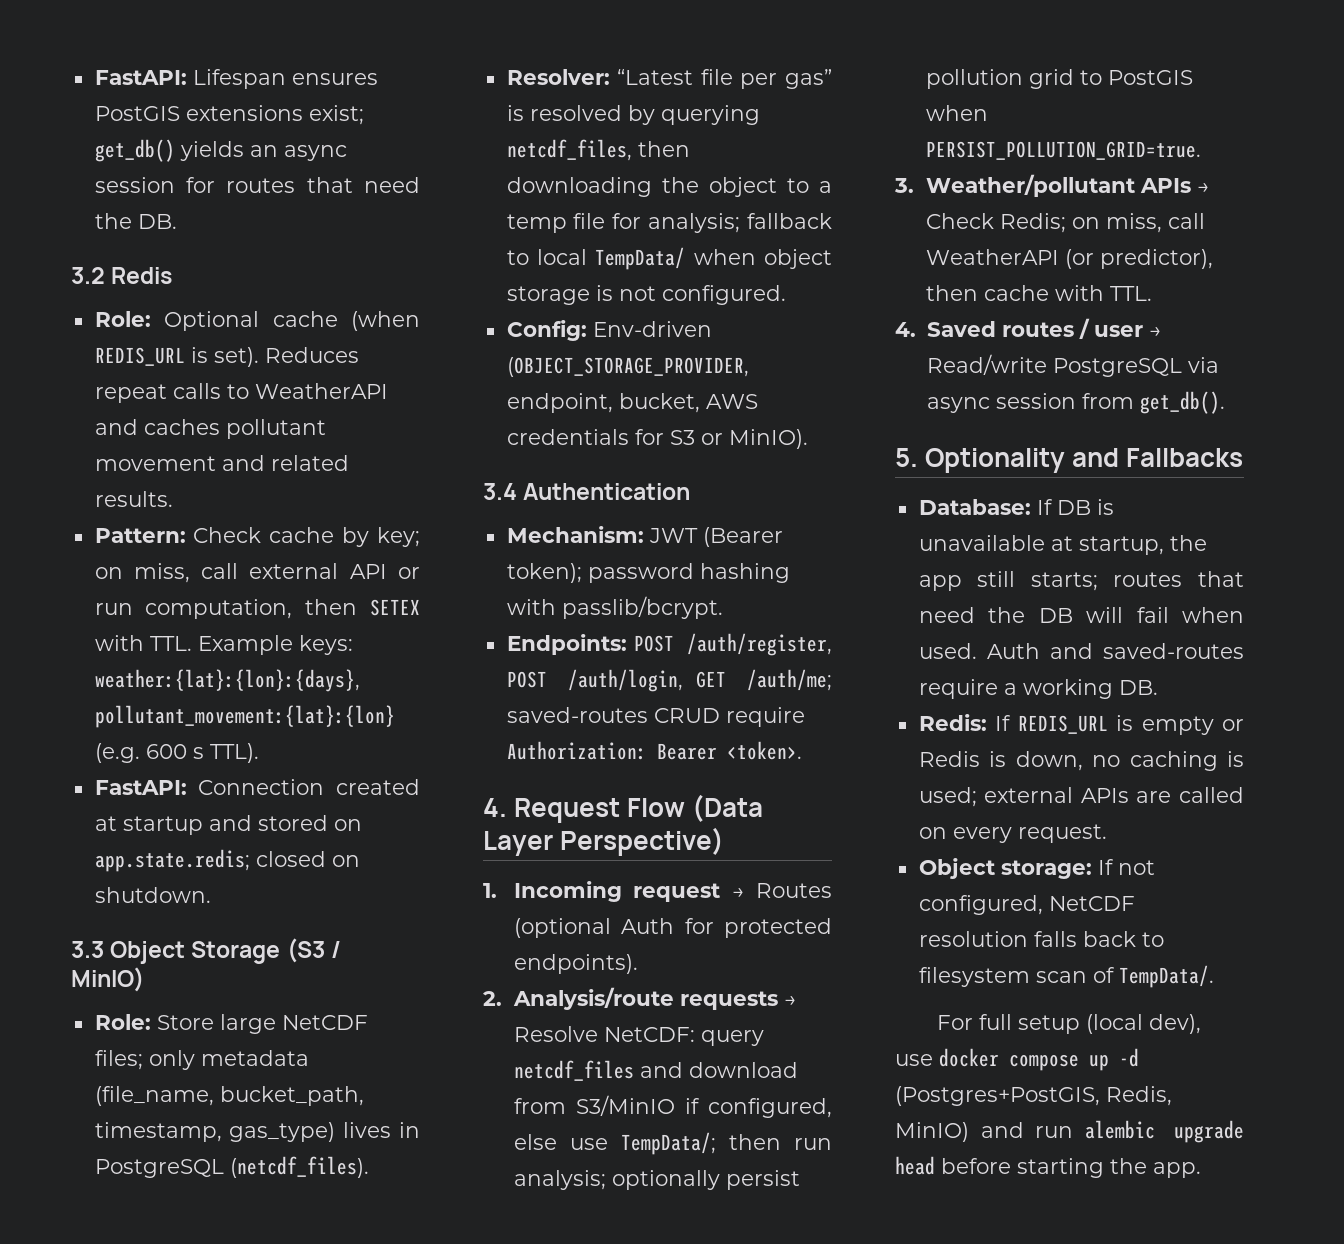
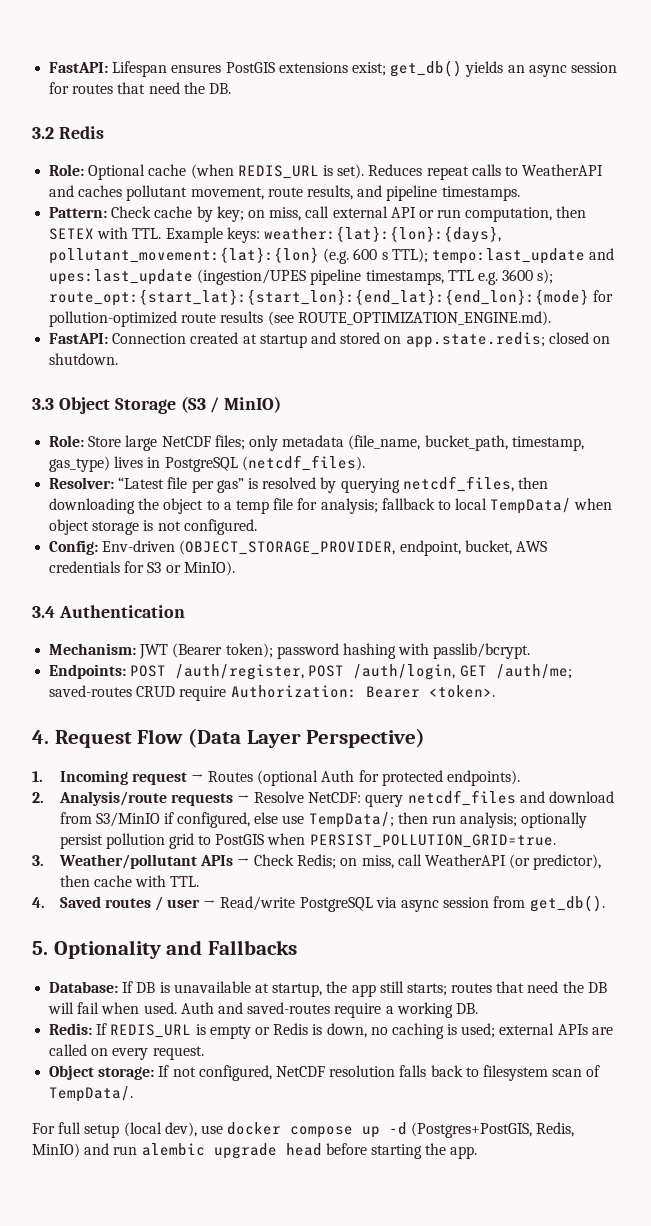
[94,455,349,471] [94,491,173,507] movement and related results. -> [190,185,520,201] movement, route results, and pipeline timestamps.
[209,743,259,763] TTL). -> [391,248,615,264] [49,269,554,285] [49,289,614,306] [49,311,551,327] TTL); tempo:last_update and upes:last_update (ingestion/UPES pipeline timestamps, TTL e.g. 3600 s); route_opt:{start_lat}:{start_lon}:{end_lat}:{end_lon}:{mode} for pollution-optimized route results (see ROUTE_OPTIMIZATION_ENGINE.md).

